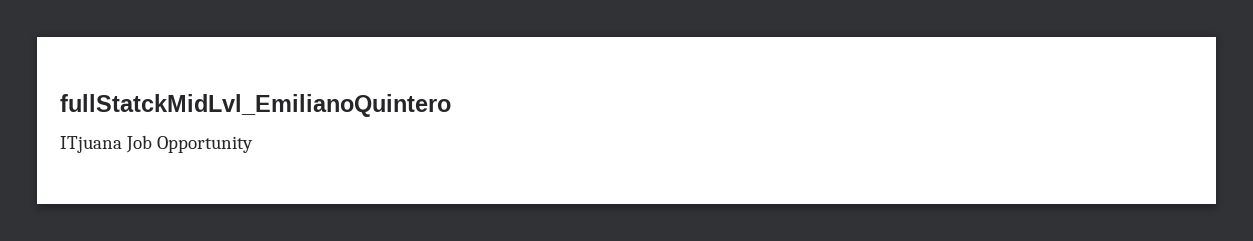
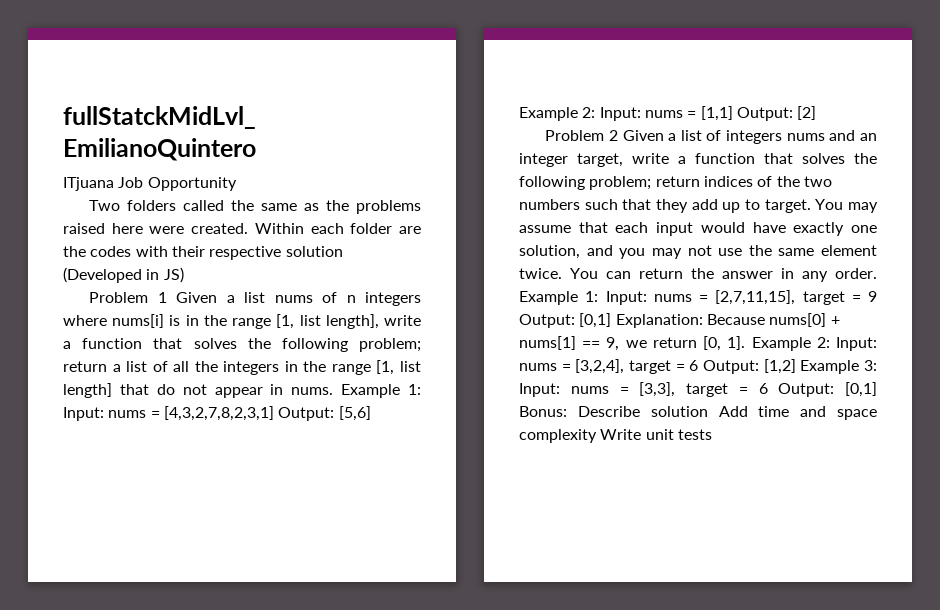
(254, 144) none -> [89,200,422,214] [63,223,421,234] [63,246,343,260] [63,267,184,283] [89,292,421,306] [63,314,422,329] [63,338,422,352] [63,360,422,375] [63,383,421,398] [63,406,371,421] [519,106,817,121] [545,130,877,144] [519,153,877,167] [519,176,832,190] [519,199,878,213] [519,222,877,236] [519,245,877,259] [519,268,877,282] [519,290,877,305] [519,313,840,328] [519,336,877,351] [519,359,877,374] [519,382,877,397] [519,406,877,420] [519,429,712,443] // Two folders called the same as the problems raised here were created. Within each folder are the codes with their respective solution (Developed in JS) // Problem 1 Given a list nums of n integers where nums[i] is in the range [1, list length], write a function that solves the following problem; return a list of all the integers in the range [1, list length] that do not appear in nums. Example 1: Input: nums = [4,3,2,7,8,2,3,1] Output: [5,6] Example 2: Input: nums = [1,1] Output: [2] // Problem 2 Given a list of integers nums and an integer target, write a function that solves the following problem; return indices of the two numbers such that they add up to target. You may assume that each input would have exactly one solution, and you may not use the same element twice. You can return the answer in any order. Example 1: Input: nums = [2,7,11,15], target = 9 Output: [0,1] Explanation: Because nums[0] + nums[1] == 9, we return [0, 1]. Example 2: Input: nums = [3,2,4], target = 6 Output: [1,2] Example 3: Input: nums = [3,3], target = 6 Output: [0,1] Bonus: Describe solution Add time and space complexity Write unit tests

